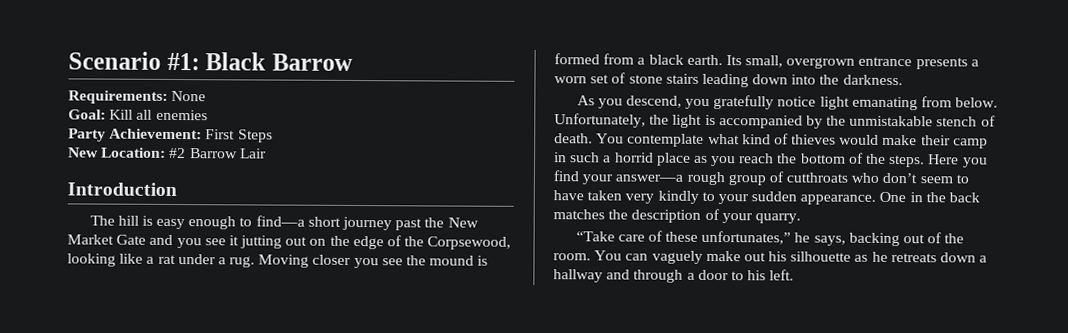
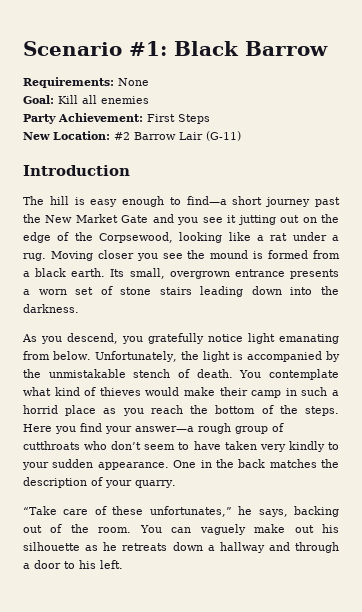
(267, 153) none -> [206,131,241,141] (G-11)

